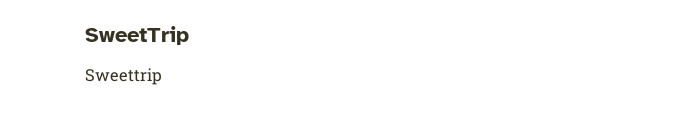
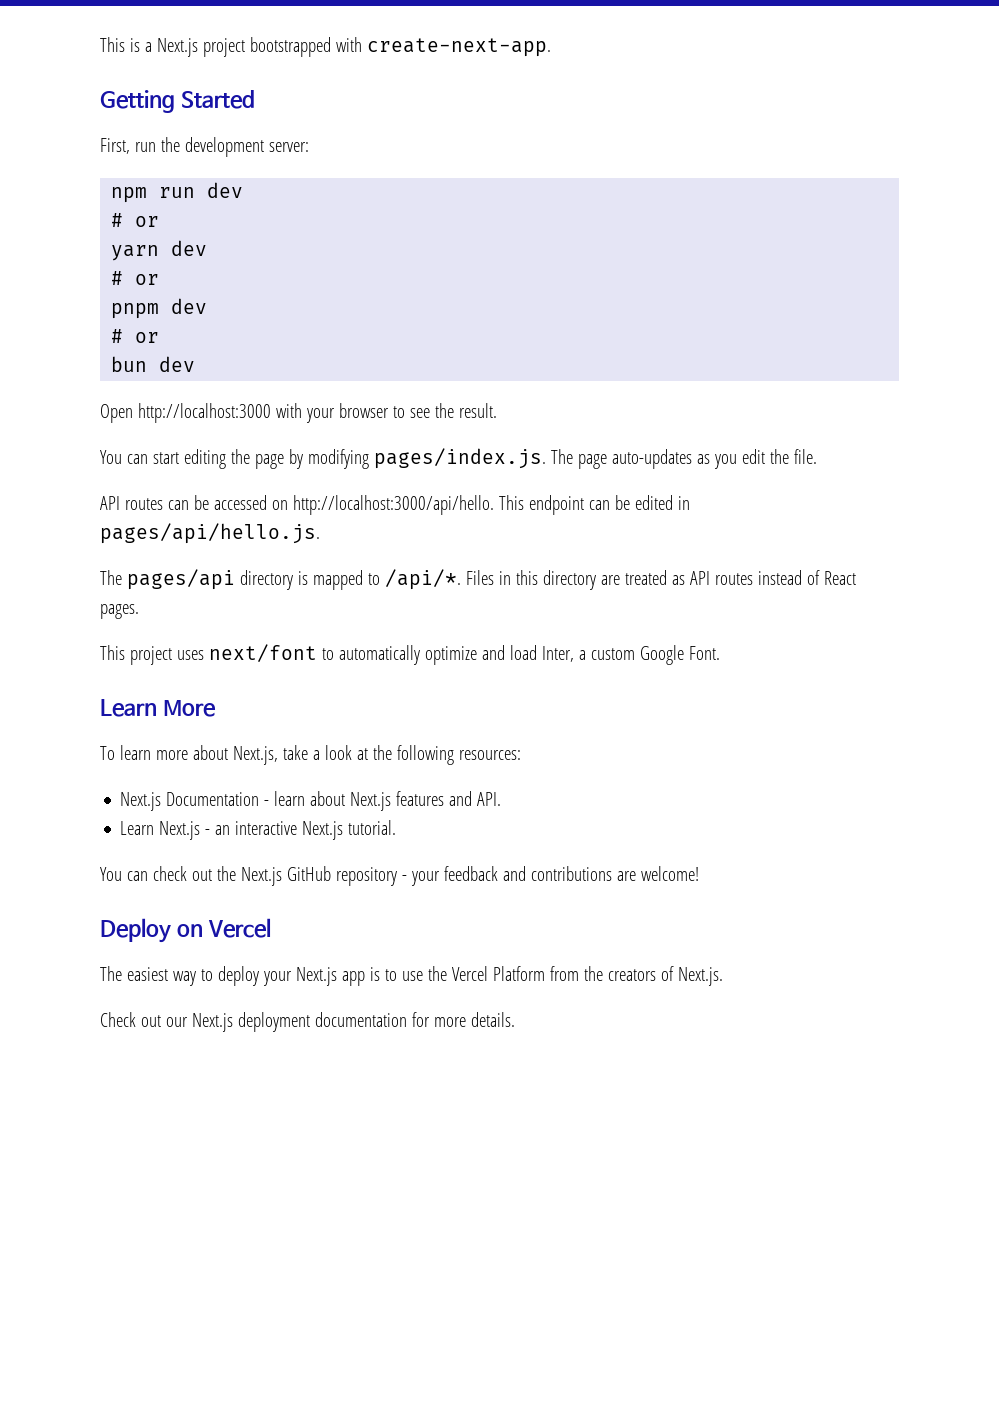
[85,26,189,45] [85,68,162,85] SweetTrip // Sweettrip -> [100,37,551,57] [100,90,255,113] [100,137,309,157] [111,182,244,203] [111,213,160,227] [111,240,208,261] [111,271,160,285] [111,298,208,319] [111,329,160,343] [111,356,196,372] [100,403,497,423] [100,448,817,469] [100,495,690,515] [100,523,320,544] [100,569,856,590] [100,604,139,619] [100,644,720,665] [100,699,216,717] [100,745,521,765] [120,791,502,811] [120,820,397,840] [100,866,699,886] [100,918,271,943] [100,966,723,986] [100,1012,515,1032] This is a Next.js project bootstrapped with create-next-app. // Getting Started // First, run the development server: // npm run dev // # or // yarn dev // # or // pnpm dev // # or // bun dev // Open http://localhost:3000 with your browser to see the result. // You can start editing the page by modifying pages/index.js. The page auto-updates as you edit the file. // API routes can be accessed on http://localhost:3000/api/hello. This endpoint can be edited in pages/api/hello.js. // The pages/api directory is mapped to /api/*. Files in this directory are treated as API routes instead of React pages. // This project uses next/font to automatically optimize and load Inter, a custom Google Font. // Learn More // To learn more about Next.js, take a look at the following resources: // Next.js Documentation - learn about Next.js features and API. // Learn Next.js - an interactive Next.js tutorial. // You can check out the Next.js GitHub repository - your feedback and contributions are welcome! // Deploy on Vercel // The easiest way to deploy your Next.js app is to use the Vercel Platform from the creators of Next.js. // Check out our Next.js deployment documentation for more details.

